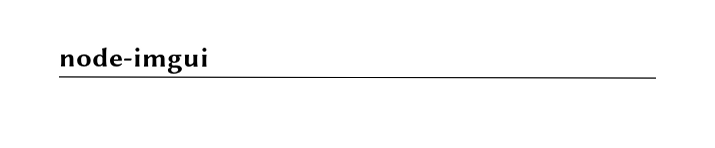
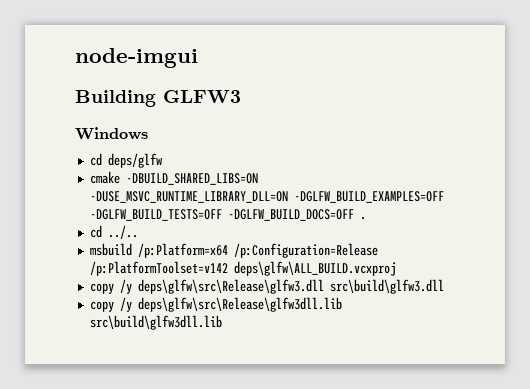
(210, 60) none -> [75,90,241,107] [75,127,148,140] [90,153,163,168] [90,171,259,185] [90,191,445,203] [90,209,367,221] [90,225,139,239] [90,243,379,258] [90,261,397,276] [90,279,445,294] [90,297,343,312] [90,315,223,330] // Building GLFW3 // Windows // cd deps/glfw // cmake -DBUILD_SHARED_LIBS=ON -DUSE_MSVC_RUNTIME_LIBRARY_DLL=ON -DGLFW_BUILD_EXAMPLES=OFF -DGLFW_BUILD_TESTS=OFF -DGLFW_BUILD_DOCS=OFF . // cd ../.. // msbuild /p:Platform=x64 /p:Configuration=Release /p:PlatformToolset=v142 deps\glfw\ALL_BUILD.vcxproj // copy /y deps\glfw\src\Release\glfw3.dll src\build\glfw3.dll // copy /y deps\glfw\src\Release\glfw3dll.lib src\build\glfw3dll.lib

